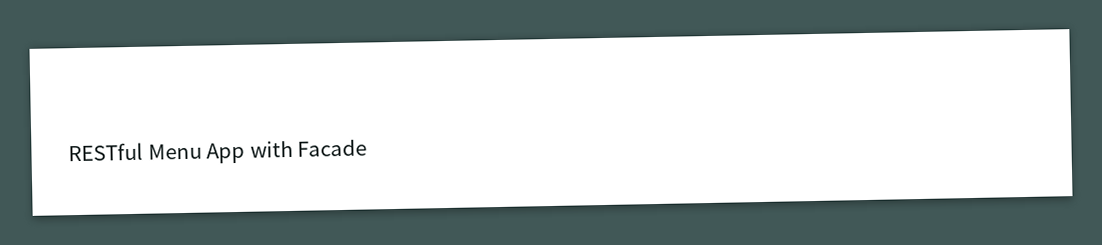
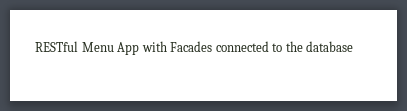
[297,139,368,157] Facade -> [170,41,354,52] Facades connected to the database

